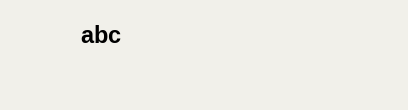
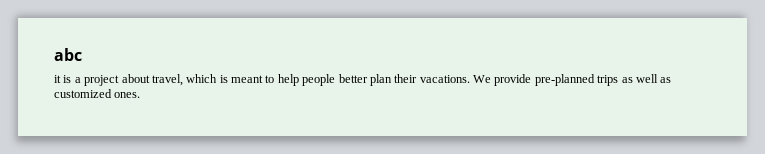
(121, 34) none -> [54,74,672,86] [54,89,141,98] // it is a project about travel, which is meant to help people better plan their vacations. We provide pre-planned trips as well as customized ones.

